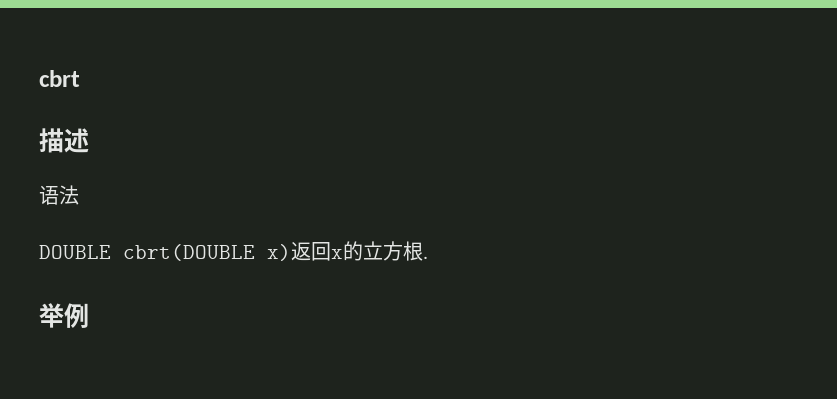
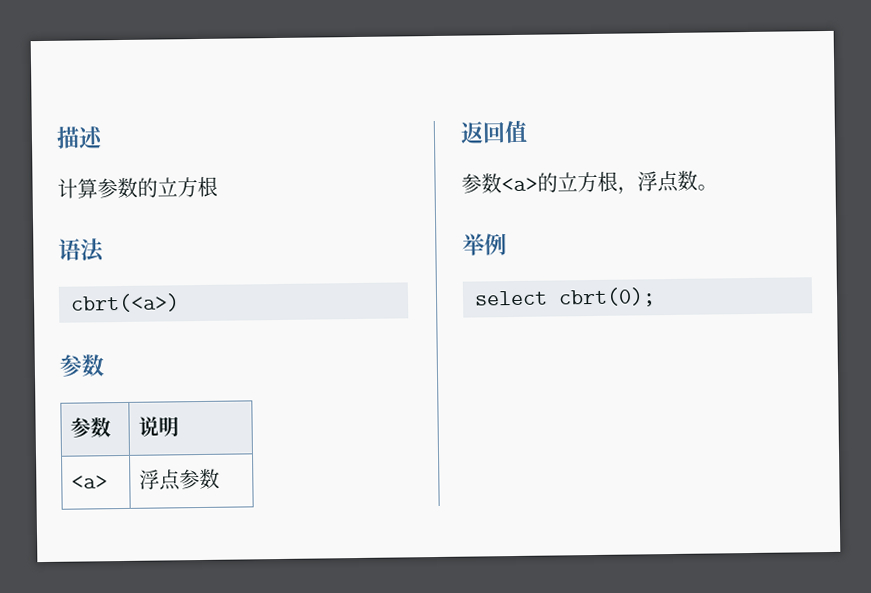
[39,70,80,87] cbrt // -> (56, 137) none
[39,185,79,205] [39,241,428,261] 语法 // DOUBLE cbrt(DOUBLE x)返回x的立方根. -> [57,176,218,199] [58,238,105,263] [70,293,180,313] [59,354,104,377] [70,417,112,438] [138,416,180,437] [71,475,109,489] [139,468,221,491] [460,120,528,144] [461,170,718,195] 计算参数的立方根 // 语法 // cbrt(<a>) // 参数 // 参数 | 说明 // <a> | 浮点参数 // 返回值 // 参数<a>的立方根，浮点数。
(89, 315) none -> [474,287,656,308] // select cbrt(0);

